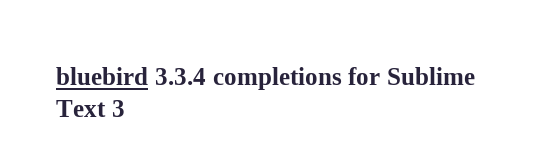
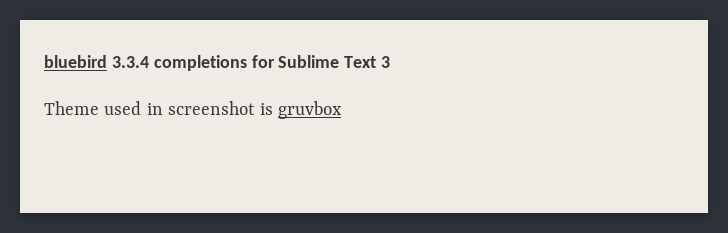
(125, 108) none -> [44,101,343,119] // Theme used in screenshot is gruvbox

